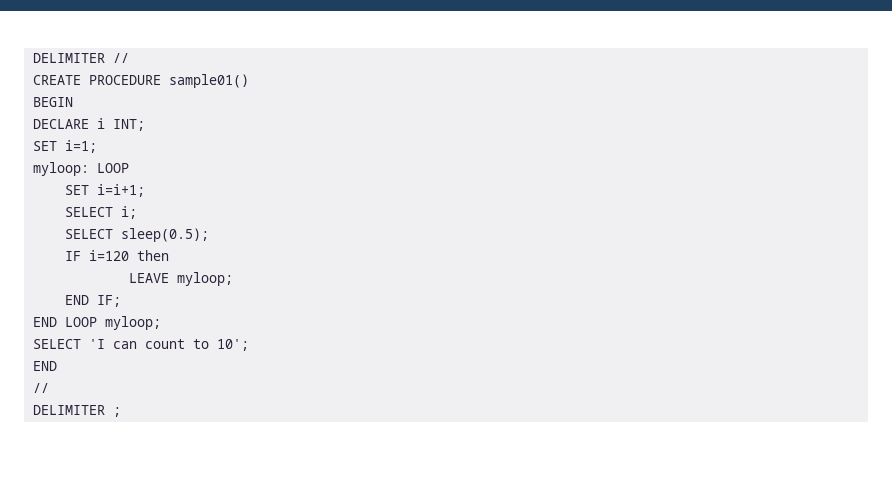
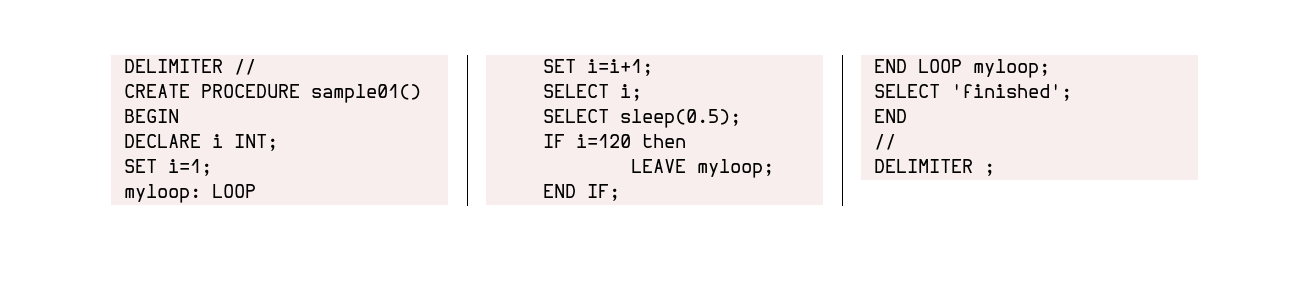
[88,339,249,351] 'I can count to 10'; -> [950,84,1072,101] 'finished';

